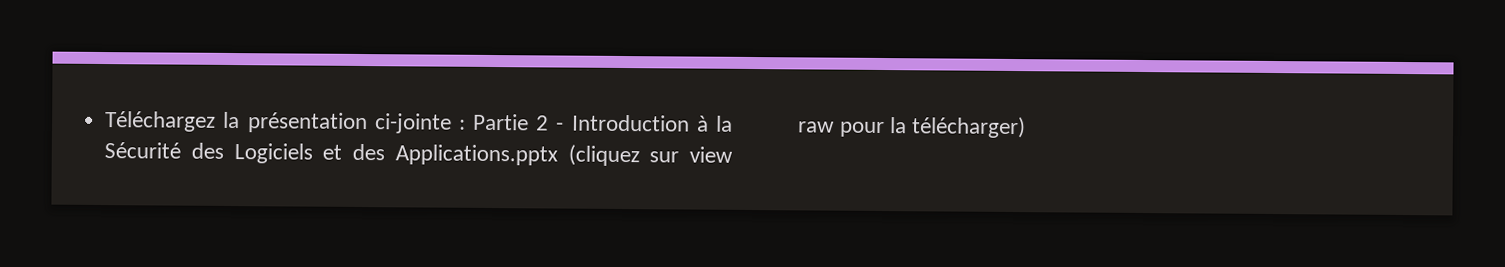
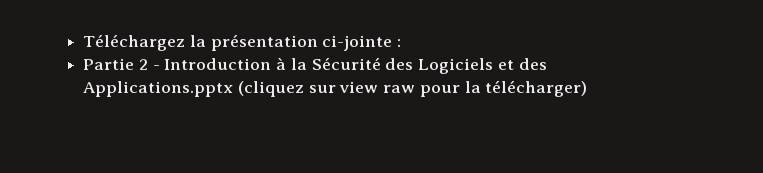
(466, 124) none -> (402, 43) //

